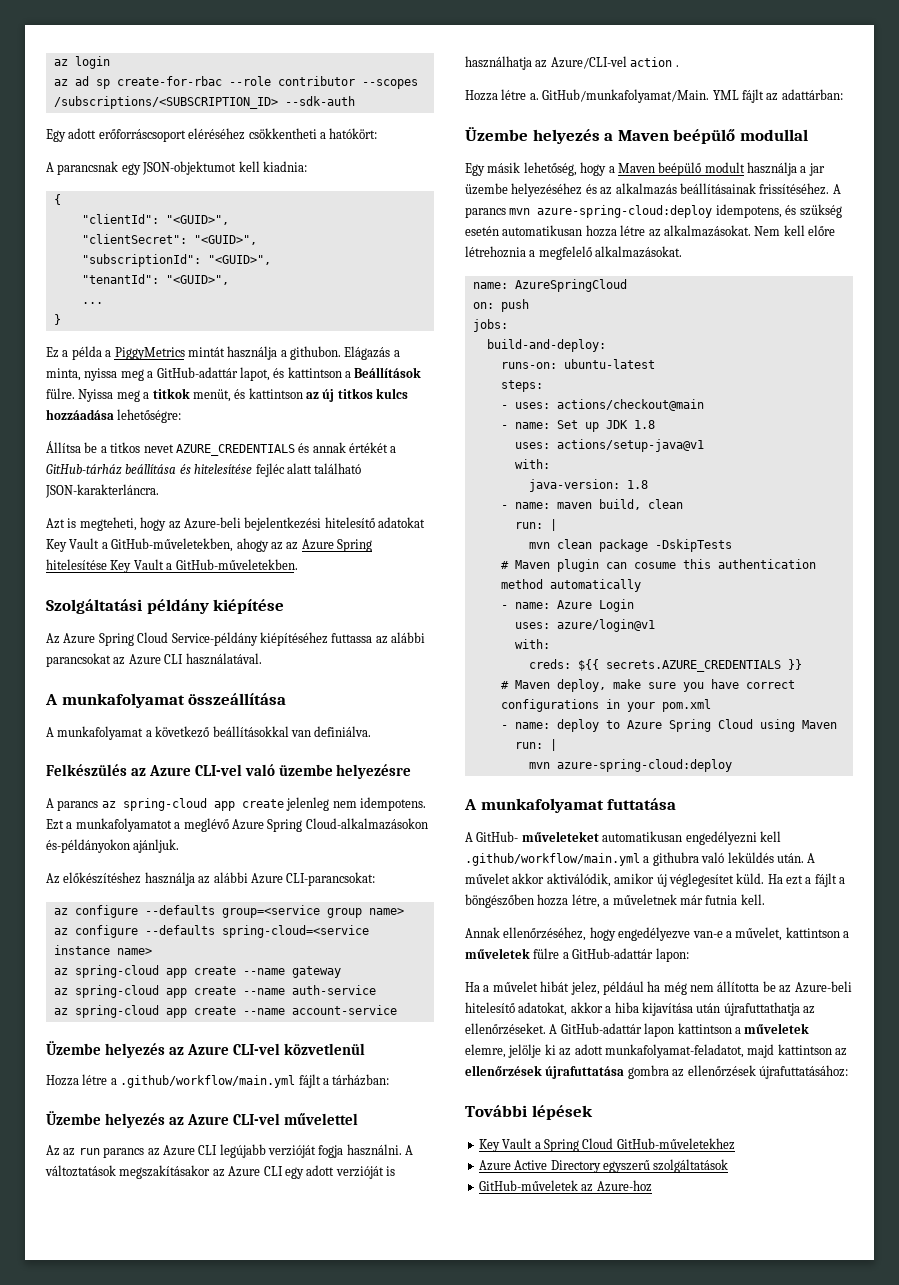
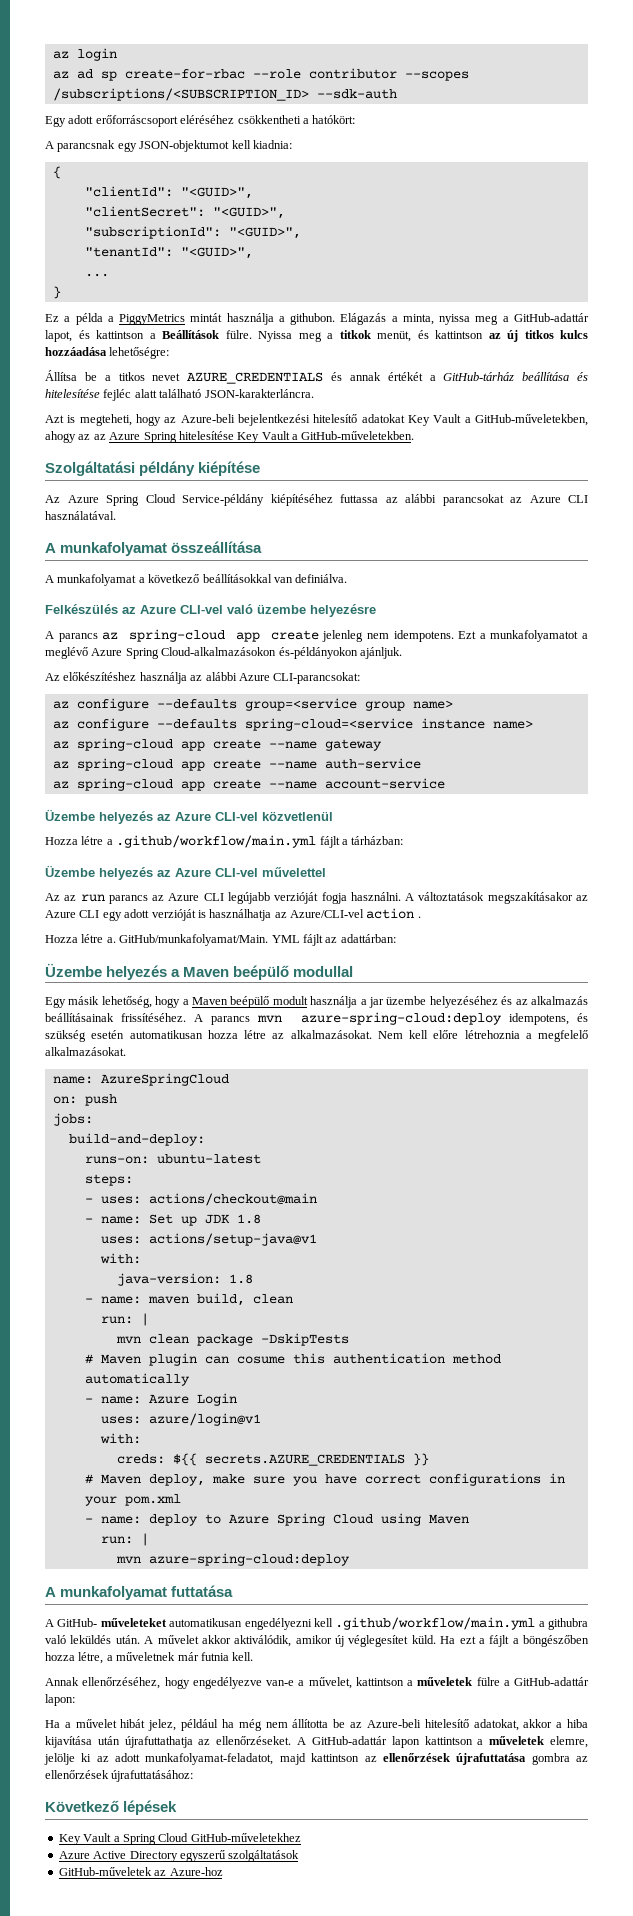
[465,1105,527,1117] További -> [45,1800,119,1812] Következő

